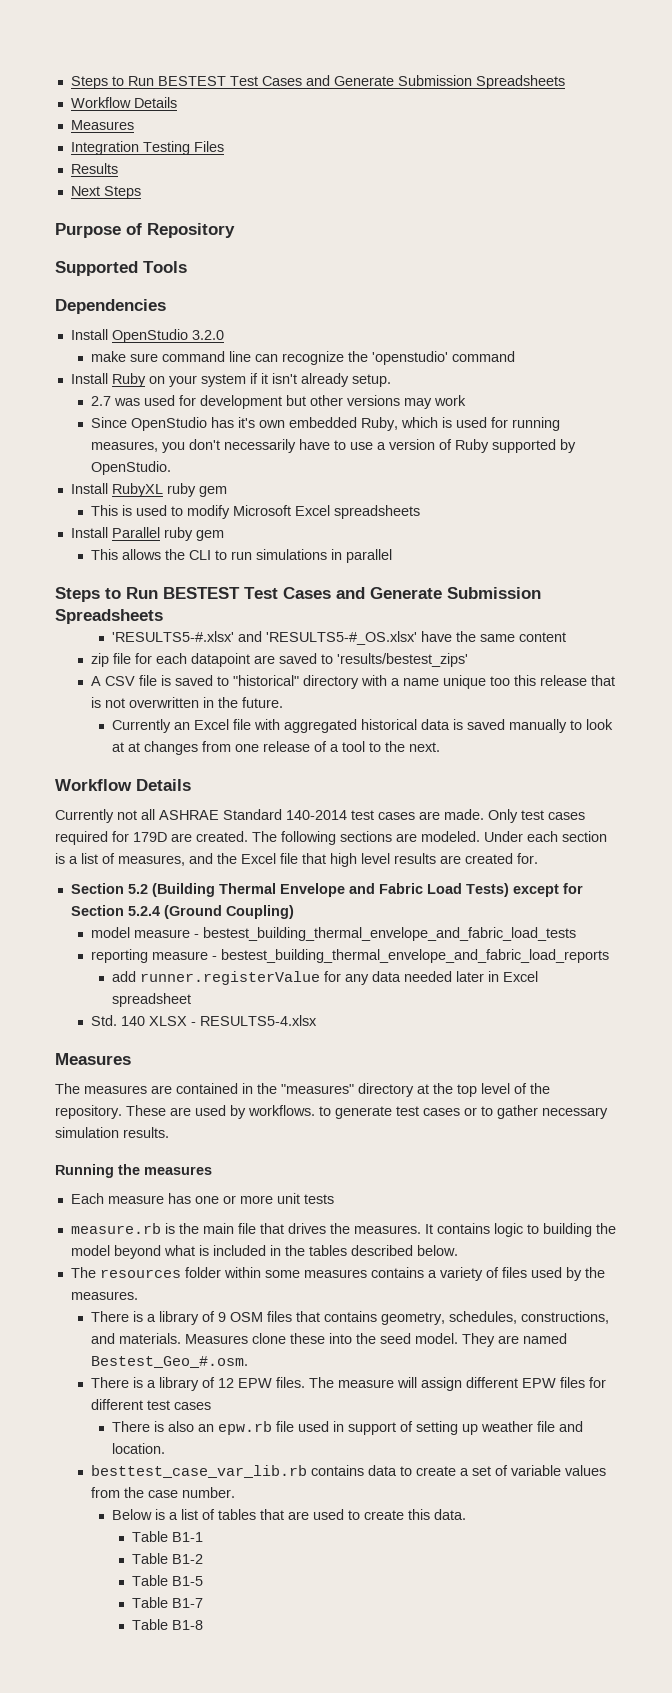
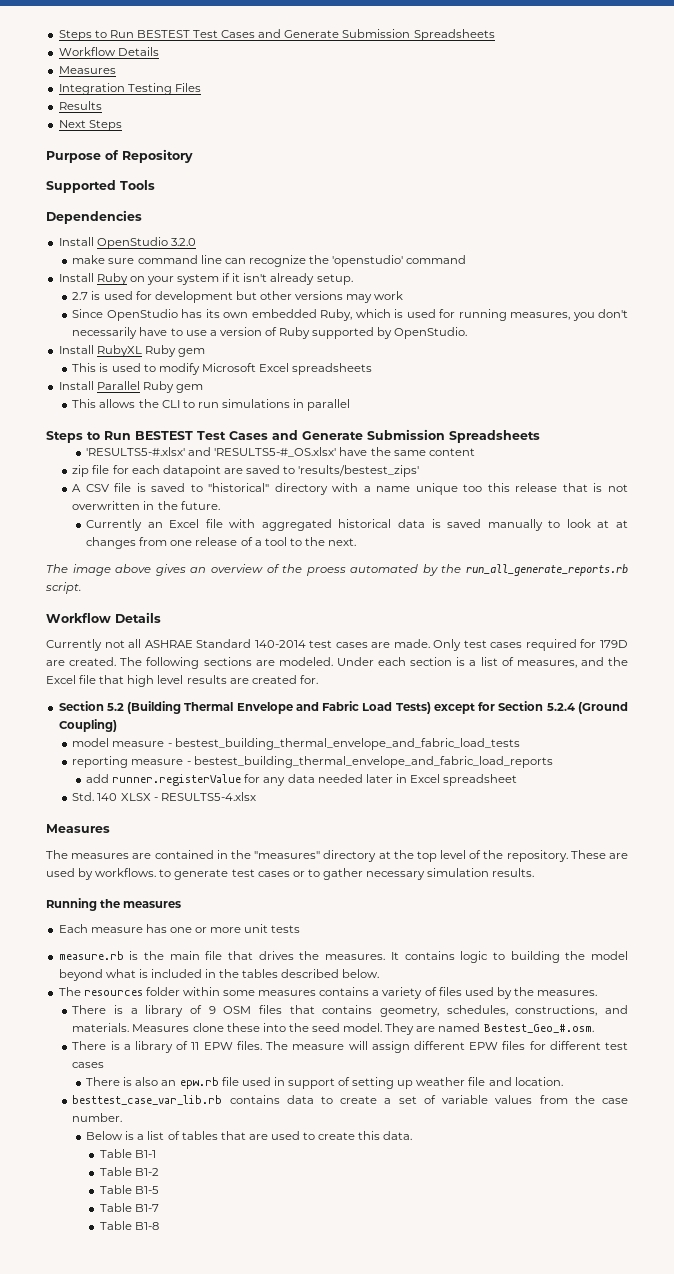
[114,398,141,406] was -> [91,291,101,300] is
[238,417,256,428] it's -> [205,309,220,318] its
[166,483,196,497] ruby -> [144,345,176,357] Ruby
[163,527,193,541] ruby -> [142,381,174,393] Ruby
(440, 747) none -> [46,564,628,576] [45,582,81,594] // The image above gives an overview of the proess automated by the run_all_generate_reports.rb script.
[218,1378,235,1388] 12 -> [191,1042,200,1050] 11

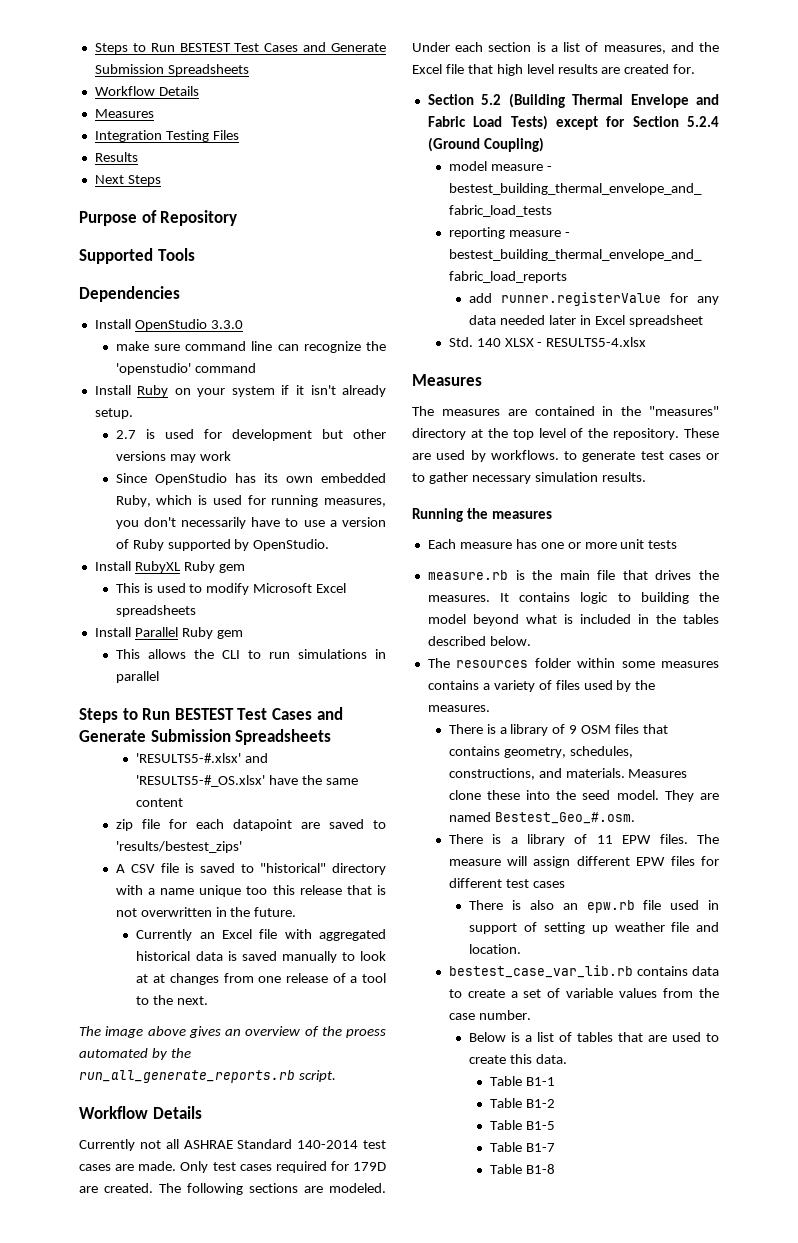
[170,238,196,246] 3.2.0 -> [210,320,243,329] 3.3.0
[72,1095,223,1105] besttest_case_var_lib.rb -> [448,965,633,978] bestest_case_var_lib.rb

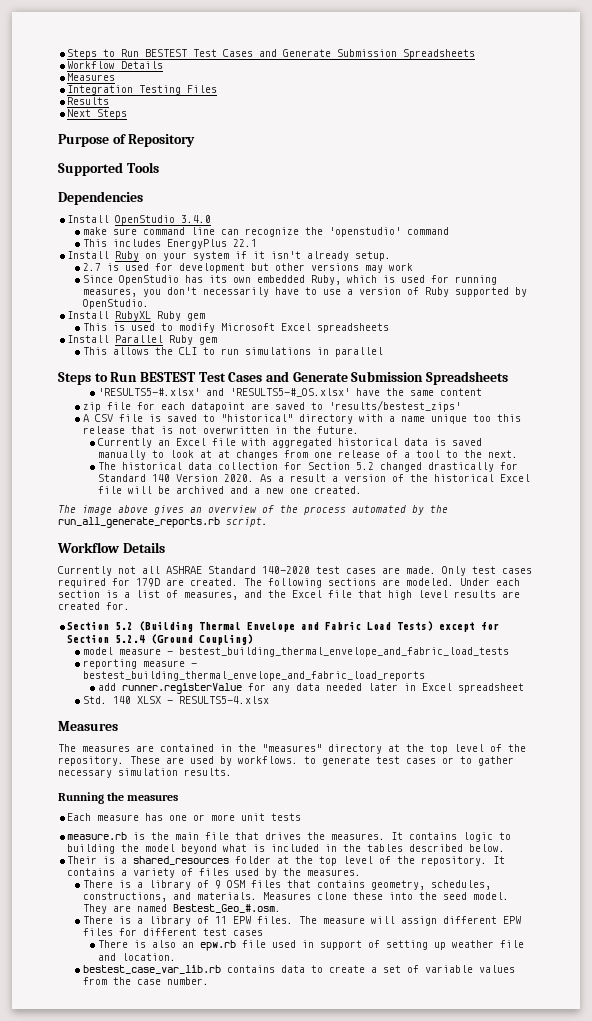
[210,320,243,329] 3.3.0 -> [181,215,212,223] 3.4.0
(256, 368) none -> [82,239,257,249] // This includes EnergyPlus 22.1
(209, 1000) none -> [97,462,518,472] [97,474,530,482] [97,486,362,494] // The historical data collection for Section 5.2 changed drastically for Standard 140 Version 2020. As a result a version of the historical Excel file will be archived and a new one created.
[346,1028,386,1038] proess -> [304,506,346,515] process
[297,1140,359,1149] 140-2014 -> [262,566,310,574] 140-2020
[427,658,719,668] The resources folder within some measures -> [67,856,506,866] Their is a shared_resources folder at the top level of the repository. It
[469,1032,719,1042] [469,1054,568,1064] [490,1076,556,1086] [490,1098,556,1108] [490,1120,556,1130] [490,1142,556,1152] [490,1164,556,1174] // Below is a list of tables that are used to create this data. // Table B1-1 // Table B1-2 // Table B1-5 // Table B1-7 // Table B1-8 -> (209, 981) none

